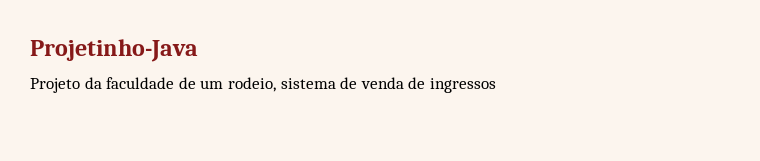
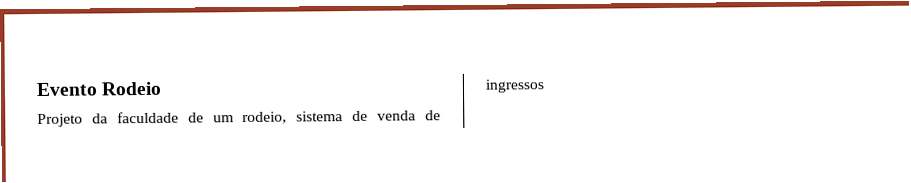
[30,39,198,62] Projetinho-Java -> [36,81,163,97] Evento Rodeio

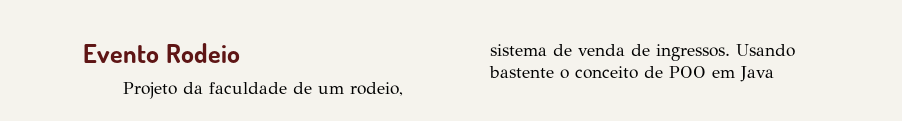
[485,79,545,93] ingressos -> [656,44,795,61] [489,66,774,82] ingressos. Usando bastente o conceito de POO em Java

